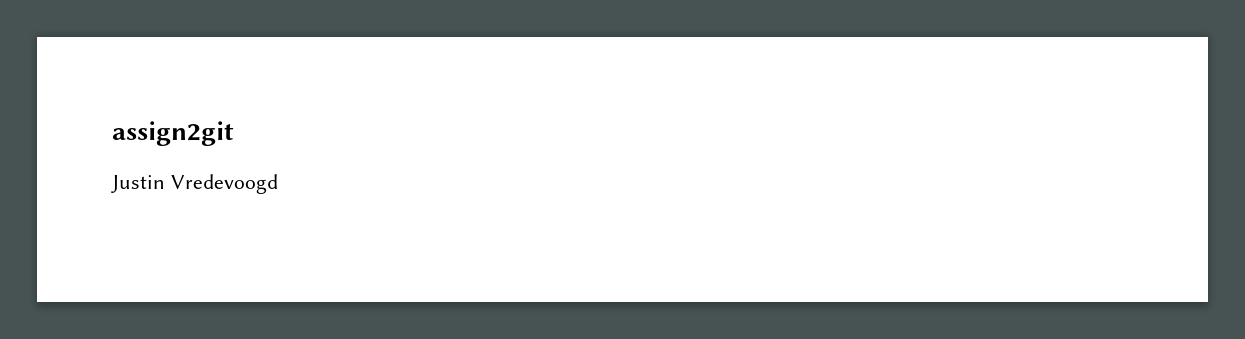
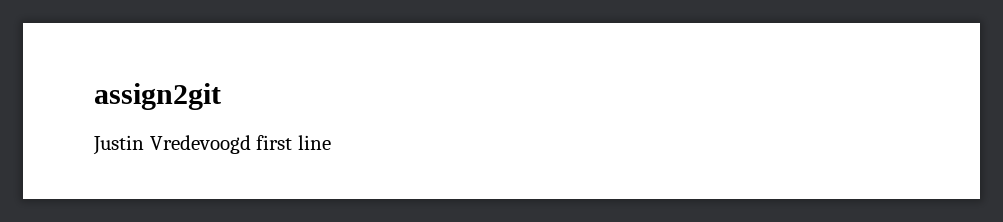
(278, 184) none -> [256,135,331,150] first line

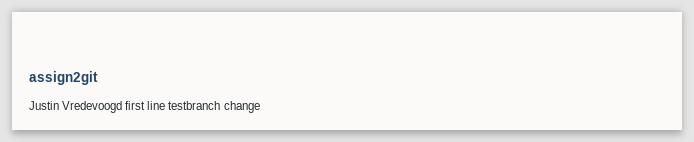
(331, 142) none -> [168,101,260,113] testbranch change

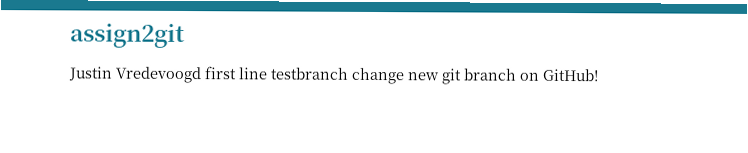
(260, 107) none -> [407,68,599,85] new git branch on GitHub!

